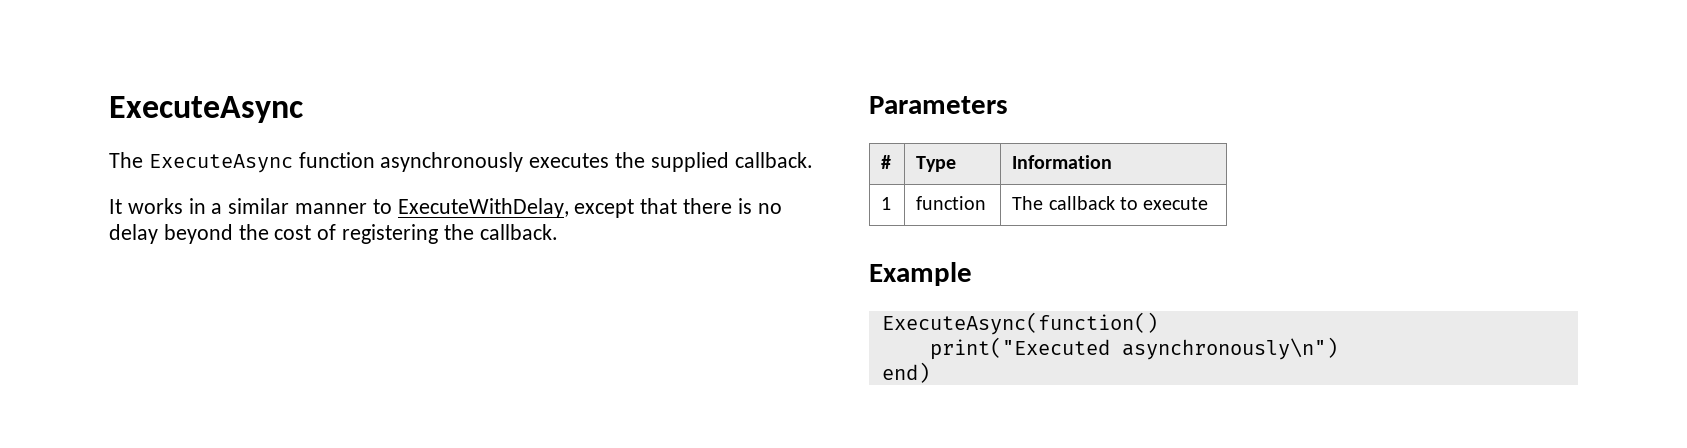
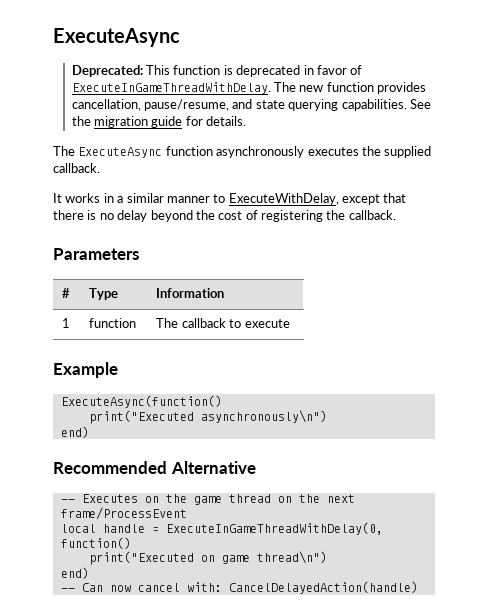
[109,96,303,123] ExecuteAsync -> [53,28,180,47] [71,65,363,77] [71,82,427,94] [71,99,431,111] [71,116,247,128] ExecuteAsync // Deprecated: This function is deprecated in favor of ExecuteInGameThreadWithDelay. The new function provides cancellation, pause/resume, and state querying capabilities. See the migration guide for details.
(930, 372) none -> [53,461,256,474] [60,494,355,505] [60,507,187,520] [60,522,383,535] [60,537,131,549] [88,551,327,565] [60,567,89,579] [60,581,418,594] // Recommended Alternative // -- Executes on the game thread on the next frame/ProcessEvent // local handle = ExecuteInGameThreadWithDelay(0, function() // print("Executed on game thread\n") // end) // -- Can now cancel with: CancelDelayedAction(handle)

